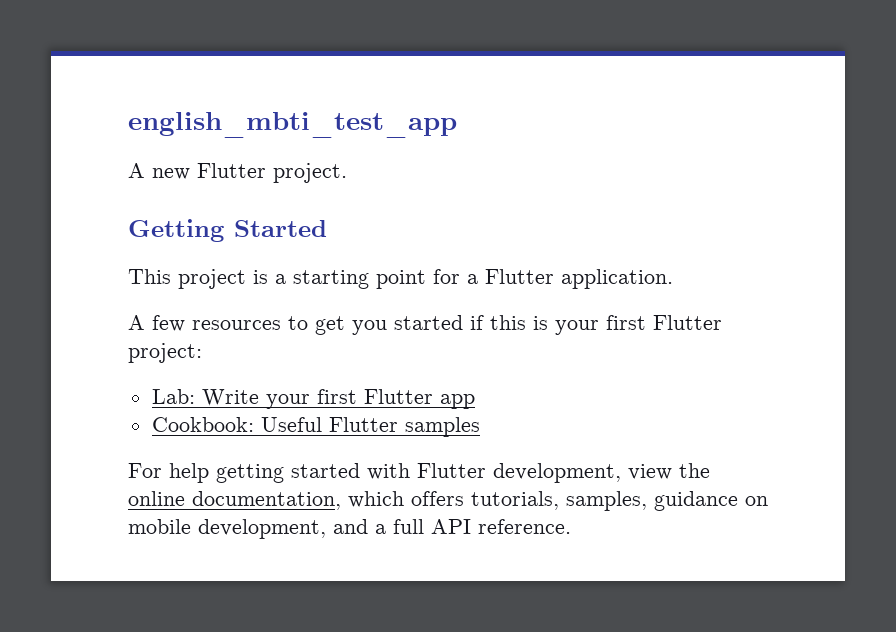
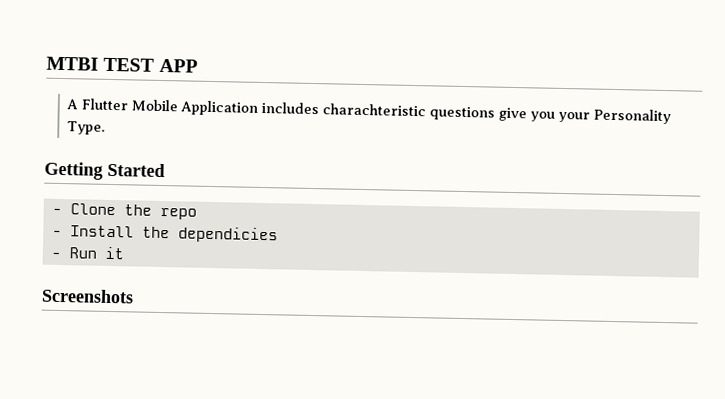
[128,112,457,138] [128,163,347,183] [128,219,327,242] [128,269,673,289] [128,315,722,335] [128,343,202,363] [151,389,475,409] [151,417,480,437] [128,463,710,483] [128,491,768,511] [128,519,571,539] english_mbti_test_app // A new Flutter project. // Getting Started // This project is a starting point for a Flutter application. // A few resources to get you started if this is your first Flutter project: // Lab: Write your first Flutter app // Cookbook: Useful Flutter samples // For help getting started with Flutter development, view the online documentation, which offers tutorials, samples, guidance on mobile development, and a full API reference. -> [46,56,198,73] [66,98,672,125] [67,121,106,135] [44,161,165,180] [51,203,197,220] [51,225,278,244] [50,246,125,260] [41,288,134,304] MTBI TEST APP // A Flutter Mobile Application includes charachteristic questions give you your Personality Type. // Getting Started // - Clone the repo // - Install the dependicies // - Run it // Screenshots

